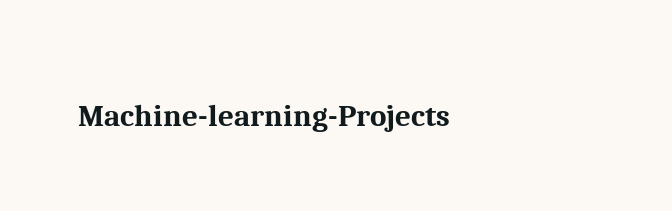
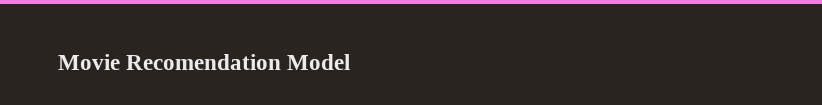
[78,104,450,132] Machine-learning-Projects -> [58,54,351,70] Movie Recomendation Model

